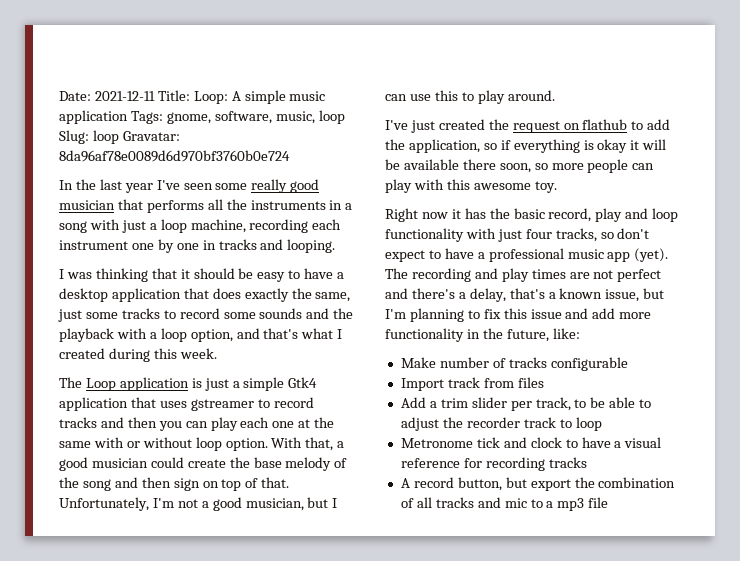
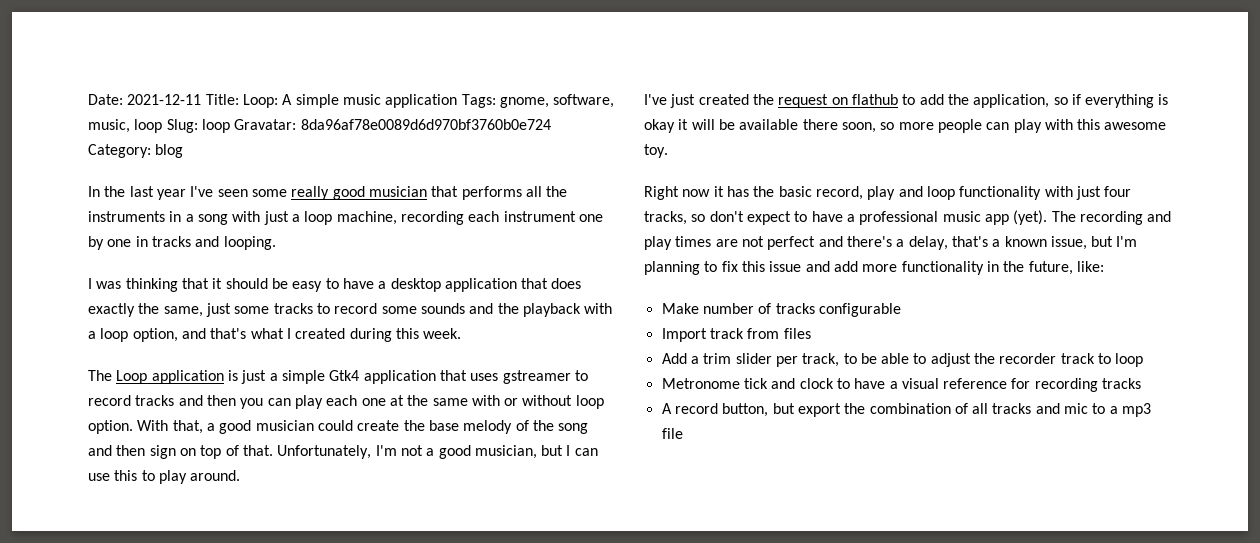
(290, 156) none -> [88,144,184,158] Category: blog

